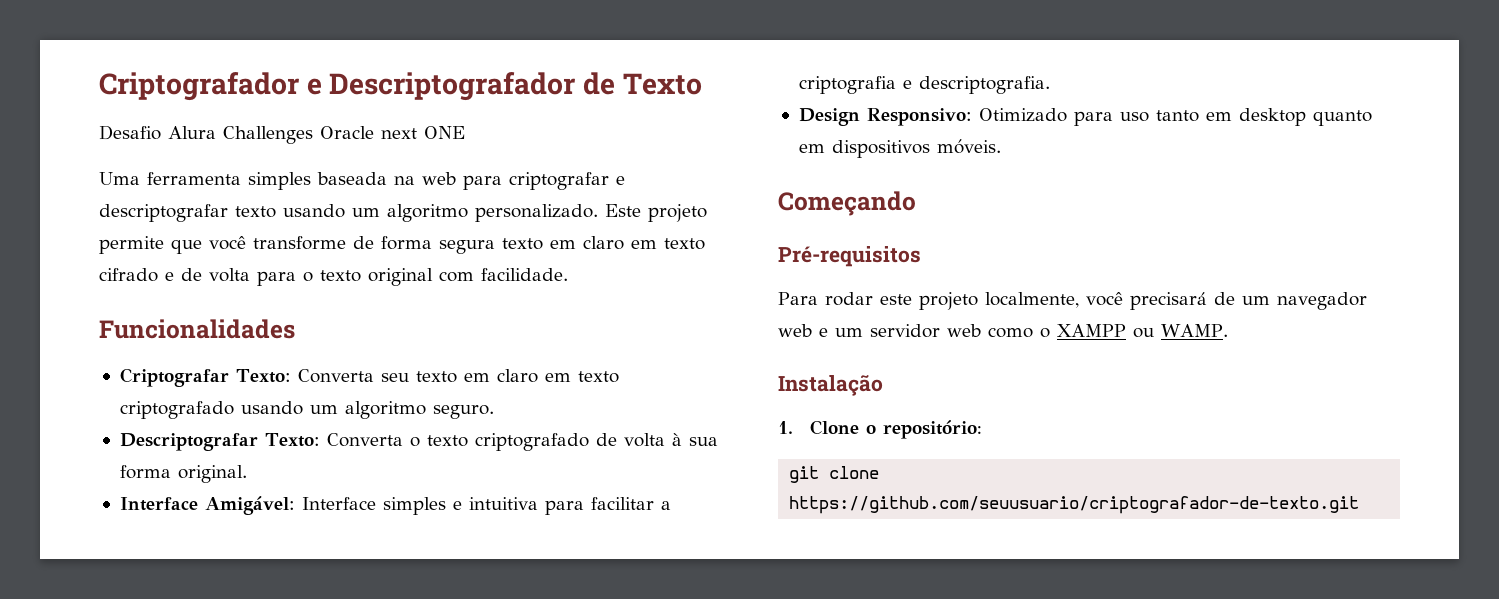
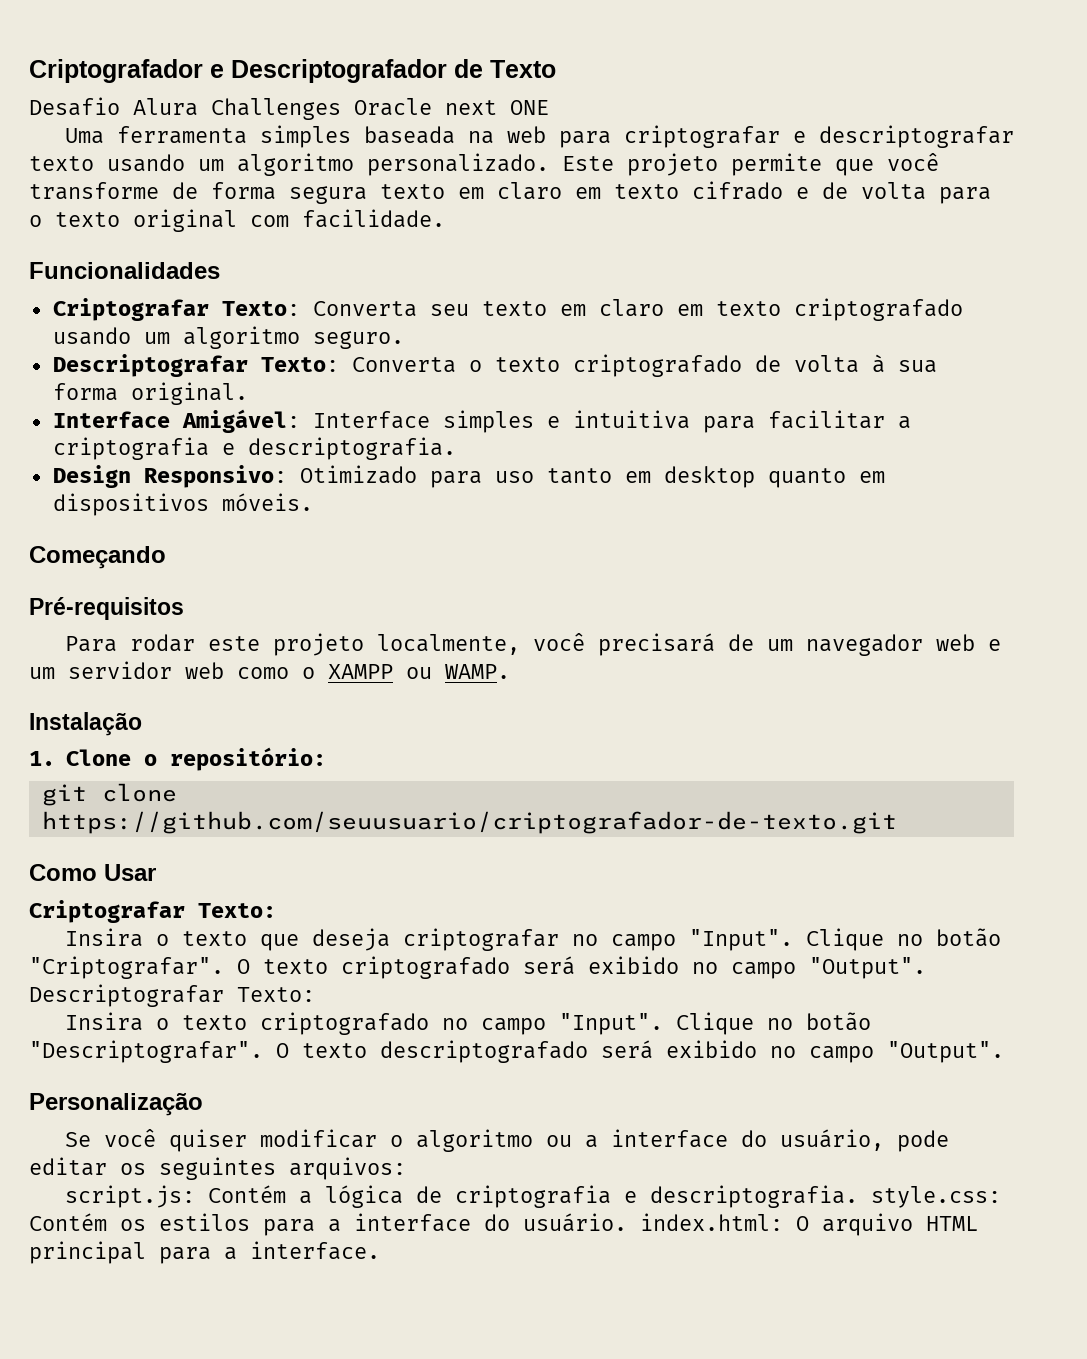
(1360, 505) none -> [29,864,156,881] [29,900,276,923] [64,928,1001,951] [29,956,926,979] [29,984,315,1007] [64,1012,871,1035] [29,1040,1004,1063] [29,1092,203,1116] [64,1129,949,1152] [29,1157,406,1180] [64,1185,1001,1208] [29,1213,978,1236] [29,1241,380,1264] // Como Usar // Criptografar Texto: // Insira o texto que deseja criptografar no campo "Input". Clique no botão "Criptografar". O texto criptografado será exibido no campo "Output". Descriptografar Texto: // Insira o texto criptografado no campo "Input". Clique no botão "Descriptografar". O texto descriptografado será exibido no campo "Output". // Personalização // Se você quiser modificar o algoritmo ou a interface do usuário, pode editar os seguintes arquivos: // script.js: Contém a lógica de criptografia e descriptografia. style.css: Contém os estilos para a interface do usuário. index.html: O arquivo HTML principal para a interface.

